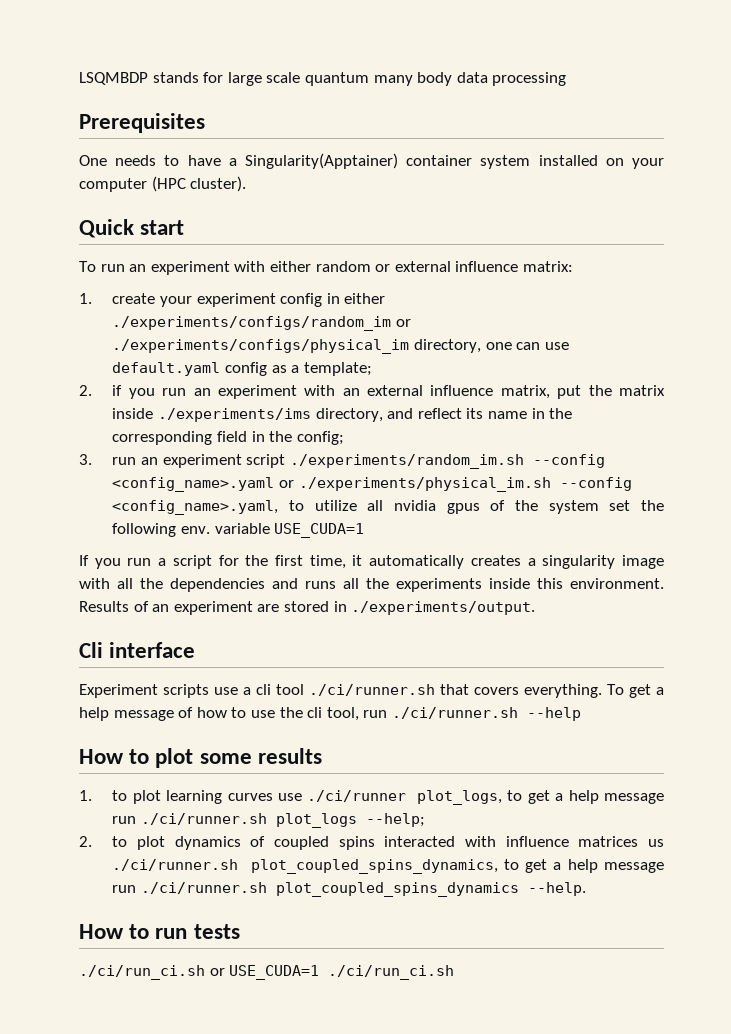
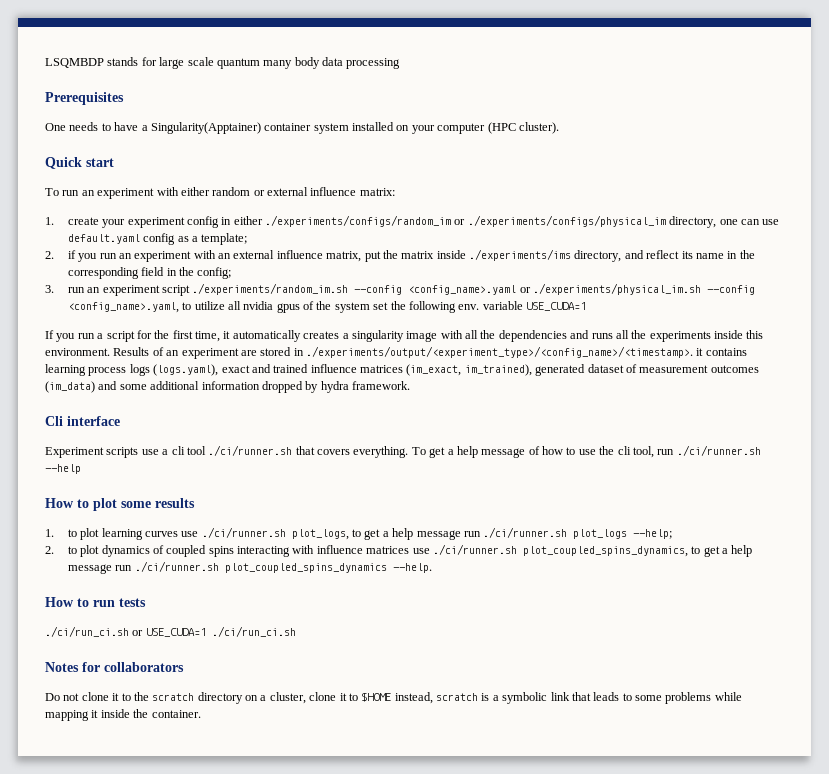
[351,601,536,615] ./experiments/output. -> [306,346,747,358] [45,364,759,376] [45,381,410,393] ./experiments/output/<experiment_type>/<config_name>/<timestamp>. it contains learning process logs (logs.yaml), exact and trained influence matrices (im_exact, im_trained), generated dataset of measurement outcomes (im_data) and some additional information dropped by hydra framework.
[307,790,407,802] ./ci/runner -> [201,527,286,538] ./ci/runner.sh
[384,836,456,847] interacted -> [237,546,291,557] interacting
[647,839,664,847] us -> [412,548,430,554] use
(455, 972) none -> [45,662,184,672] [45,692,742,704] [45,709,201,721] // Notes for collaborators // Do not clone it to the scratch directory on a cluster, clone it to $HOME instead, scratch is a symbolic link that leads to some problems while mapping it inside the container.

